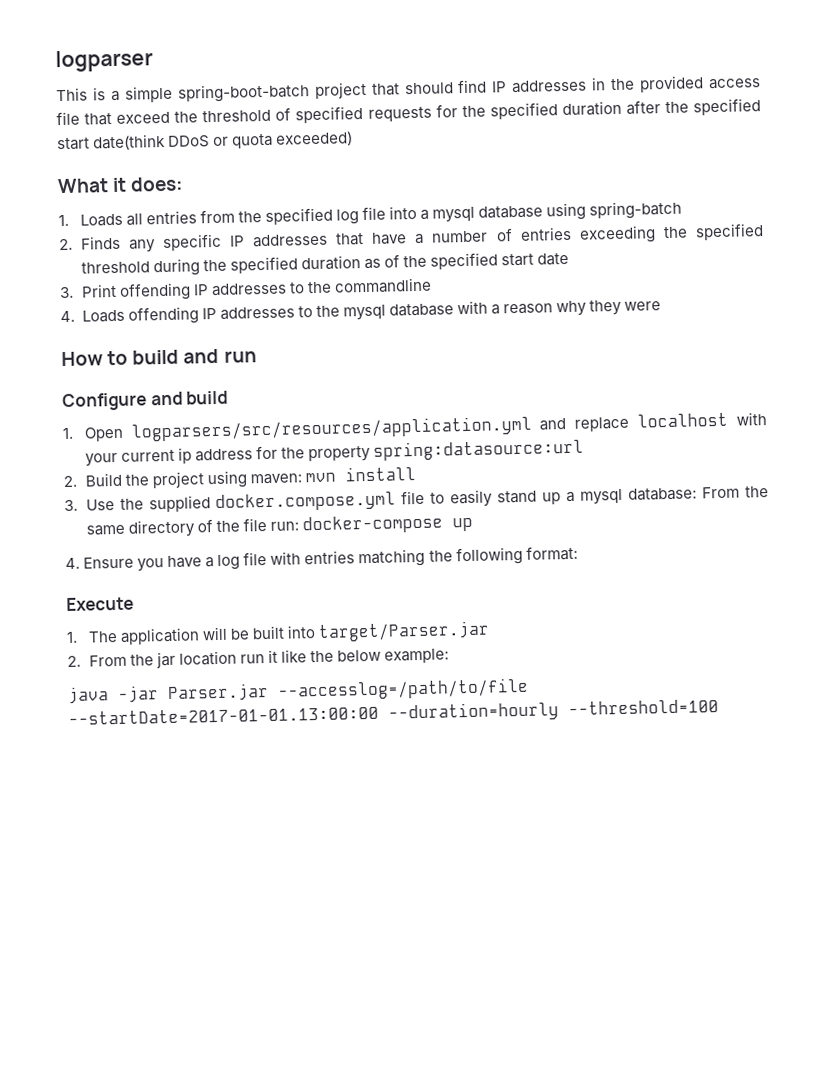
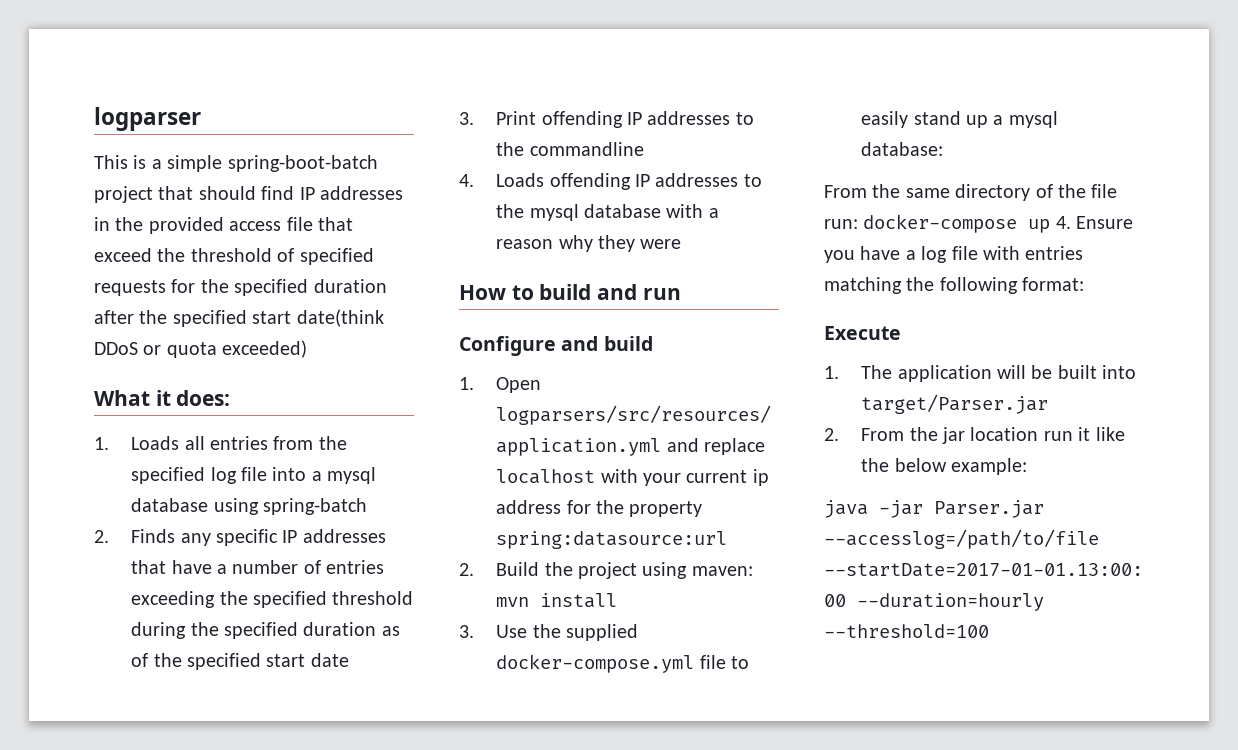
[215,491,397,513] docker.compose.yml -> [496,654,695,673] docker-compose.yml
(698, 494) none -> (944, 149) //
(473, 524) // -> (1051, 226) none

